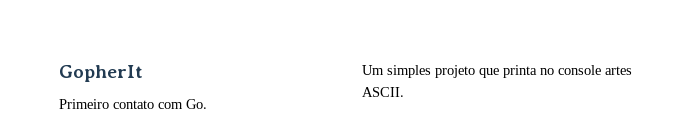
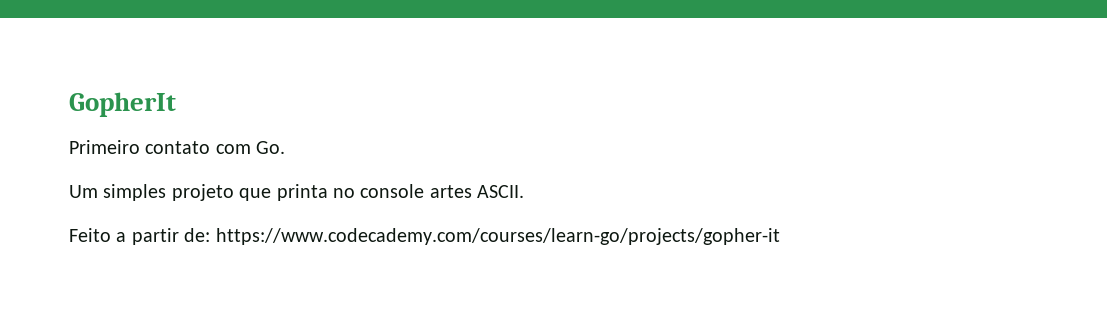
(404, 92) none -> [69,228,780,245] // Feito a partir de: https://www.codecademy.com/courses/learn-go/projects/gopher-it

